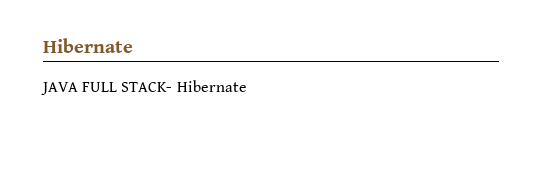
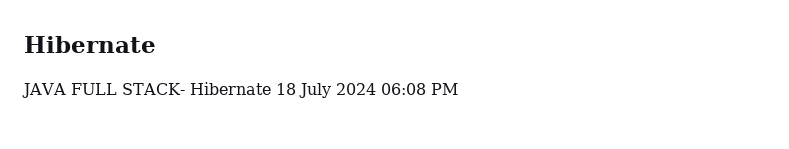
(247, 86) none -> [275,83,458,98] 18 July 2024 06:08 PM

